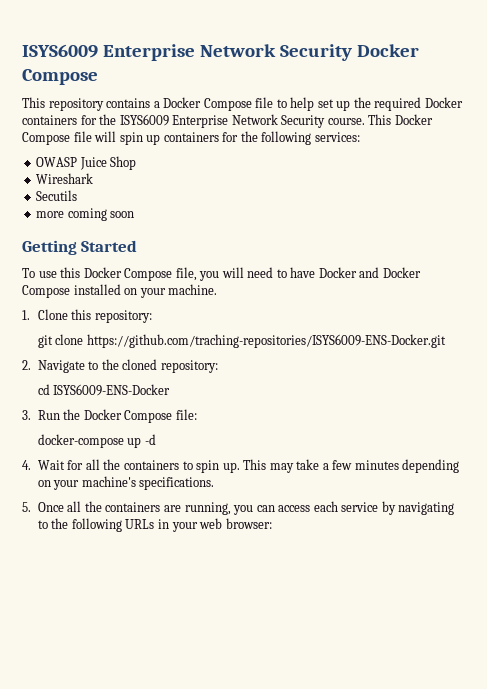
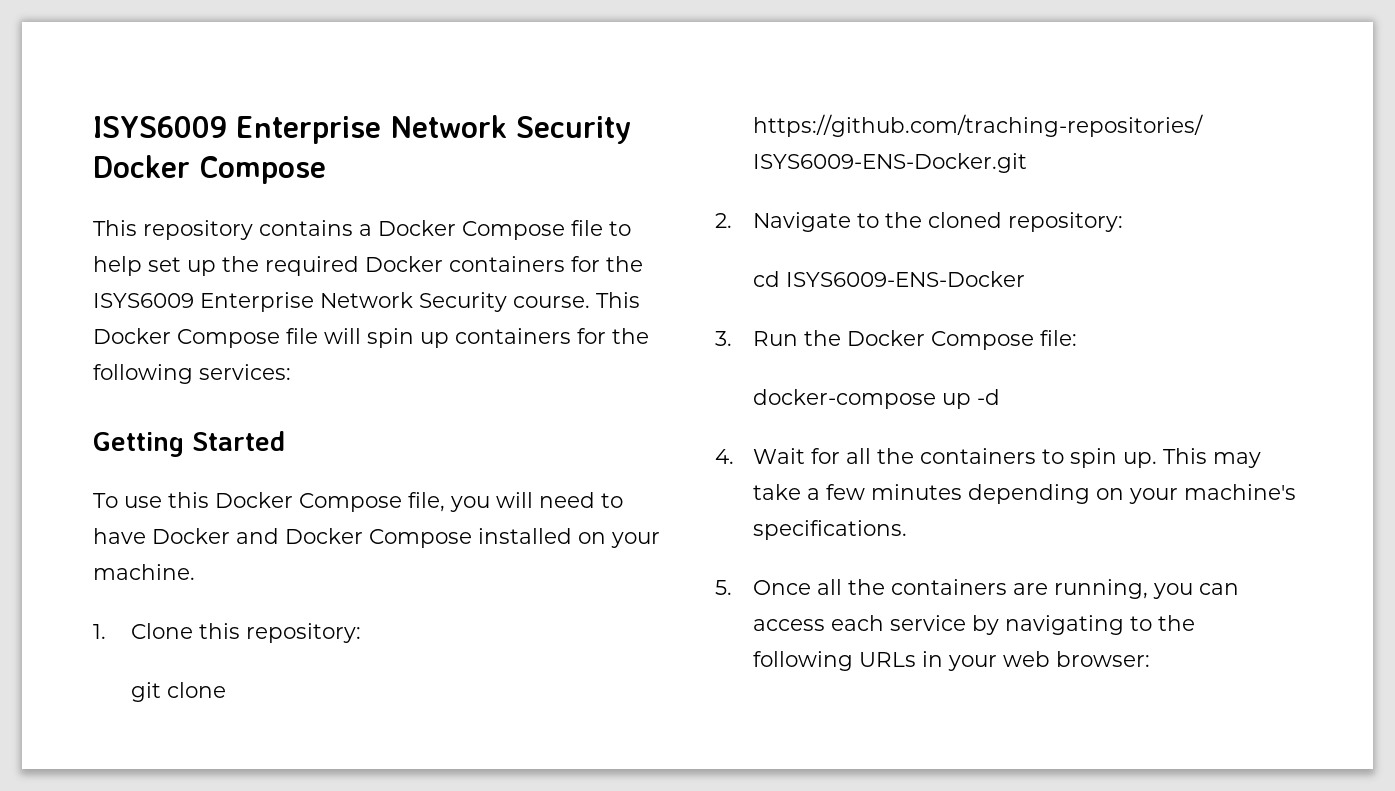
[36,156,137,170] [36,173,94,184] [36,190,78,201] [36,208,135,221] // OWASP Juice Shop // Wireshark // Secutils // more coming soon -> (291, 372) none

